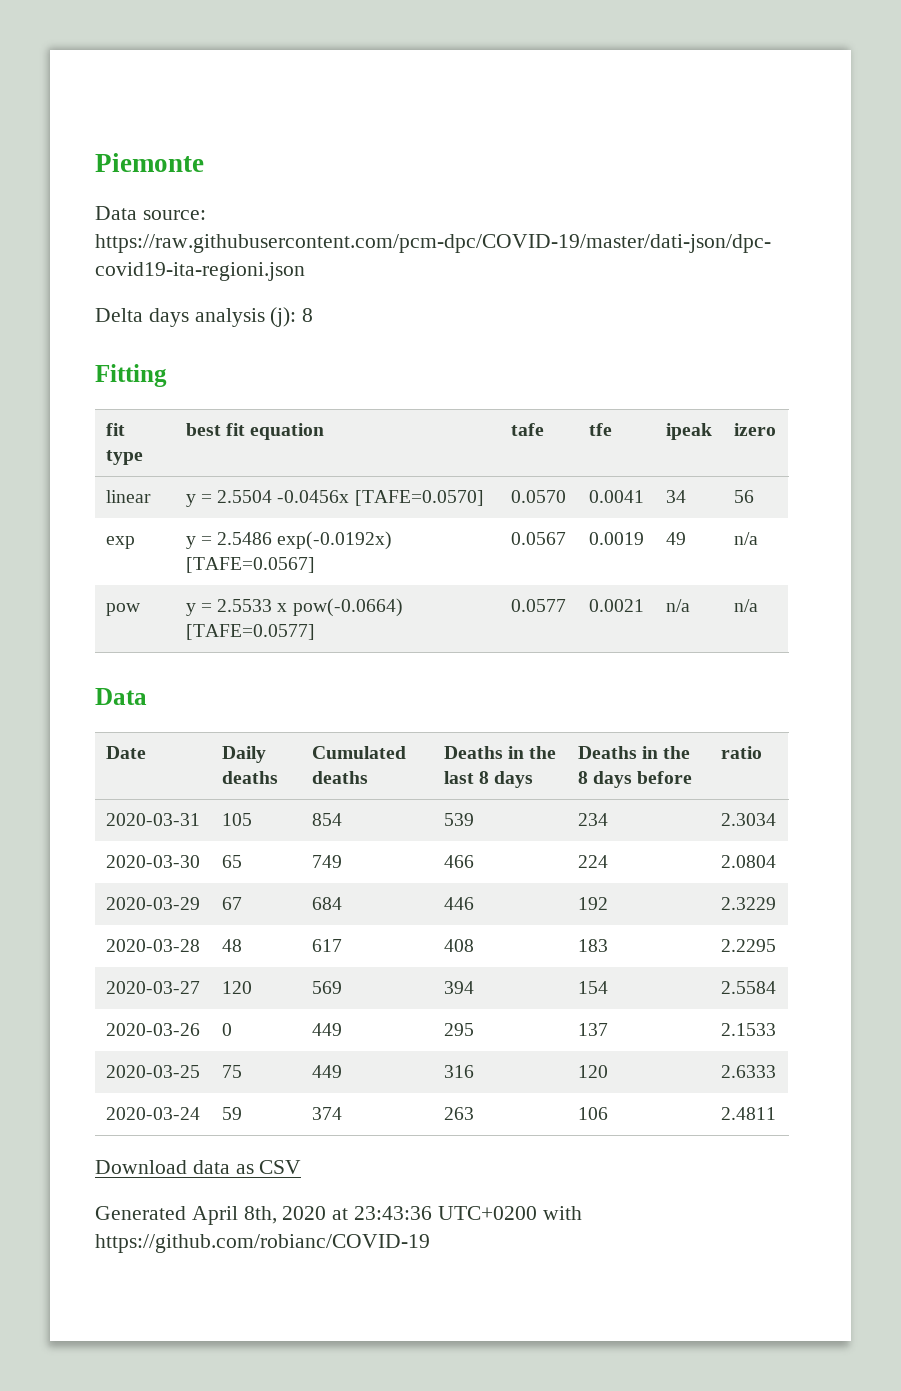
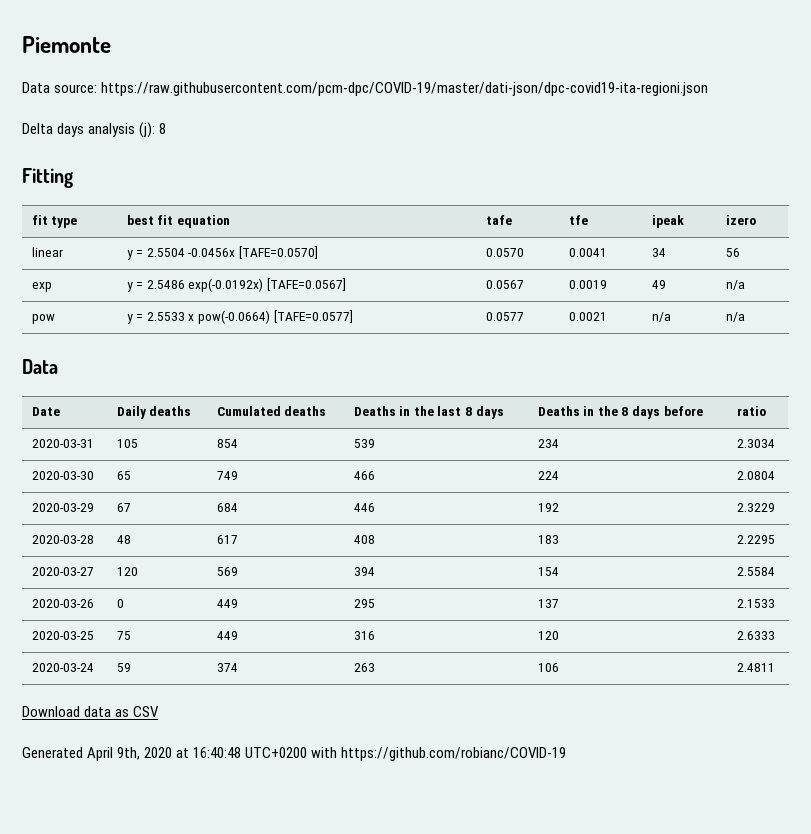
[243,1206,277,1224] 8th, -> [117,747,141,760] 9th,
[354,1206,433,1220] 23:43:36 -> [193,747,242,758] 16:40:48

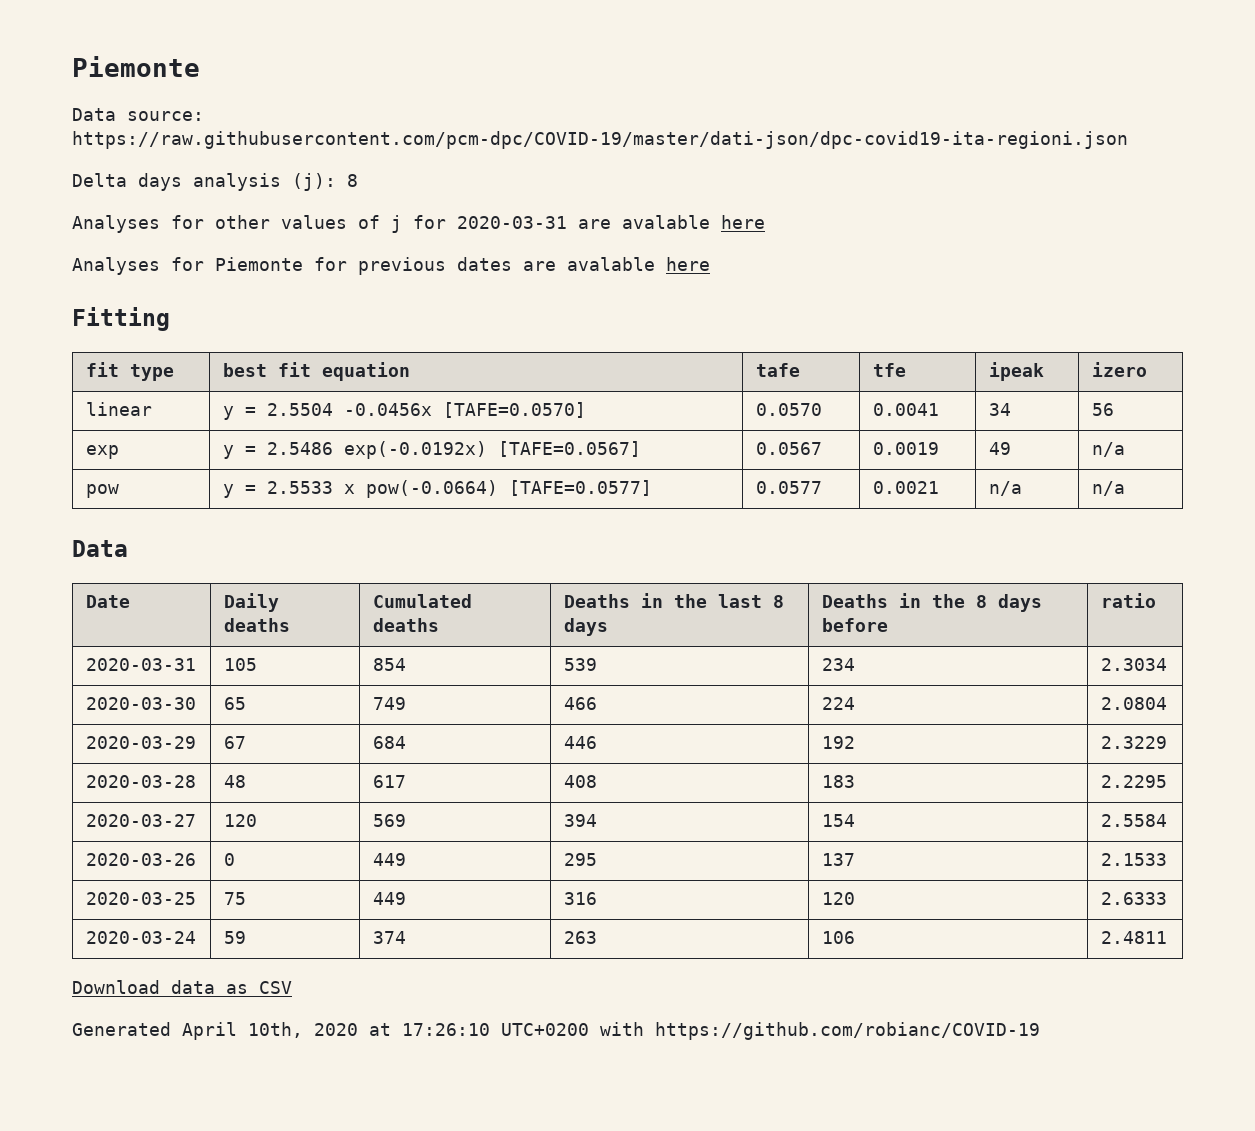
(167, 128) none -> [72,215,765,233] [72,257,710,275] // Analyses for other values of j for 2020-03-31 are avalable here // Analyses for Piemonte for previous dates are avalable here
[117,747,141,760] 9th, -> [248,1022,303,1038] 10th,
[193,747,242,758] 16:40:48 -> [402,1023,490,1036] 17:26:10

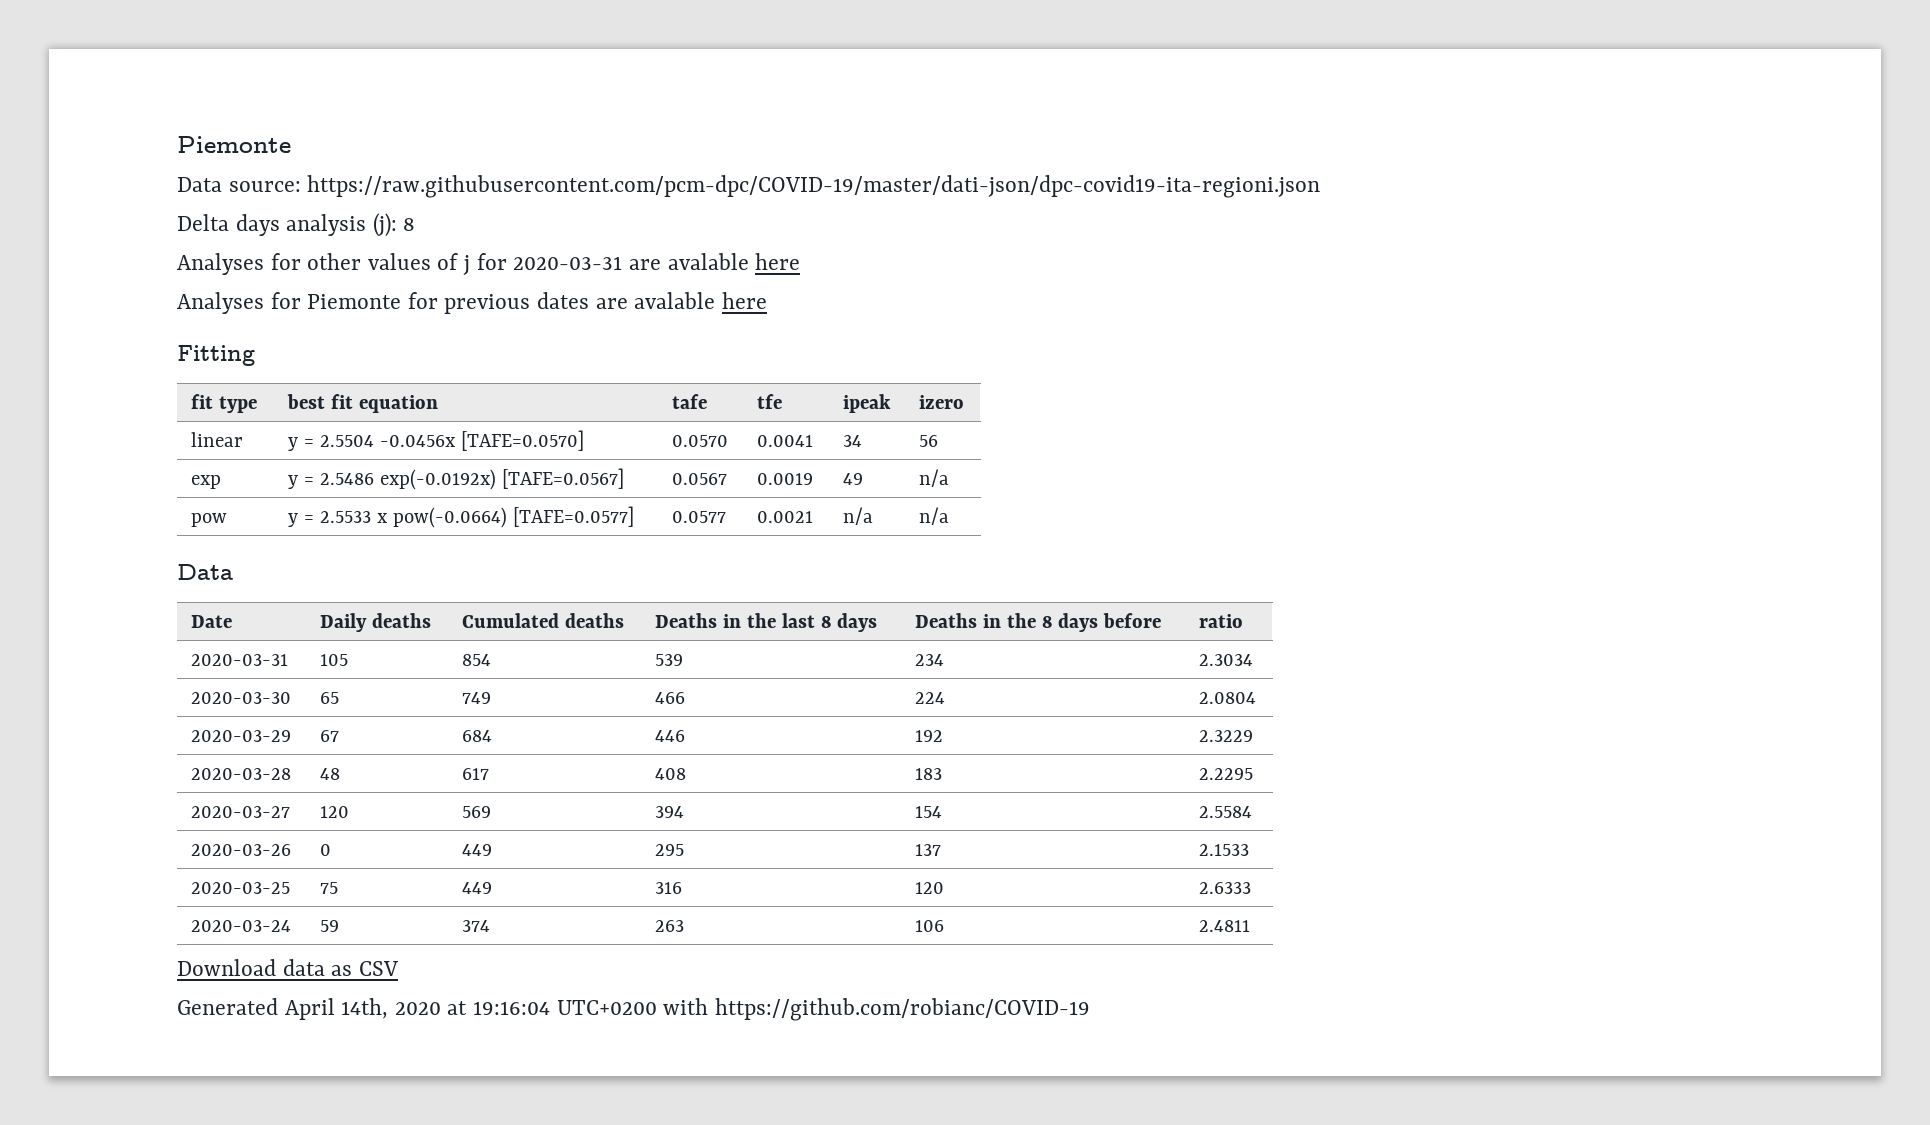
[248,1022,303,1038] 10th, -> [341,998,389,1019] 14th,
[402,1023,490,1036] 17:26:10 -> [473,1001,551,1015] 19:16:04

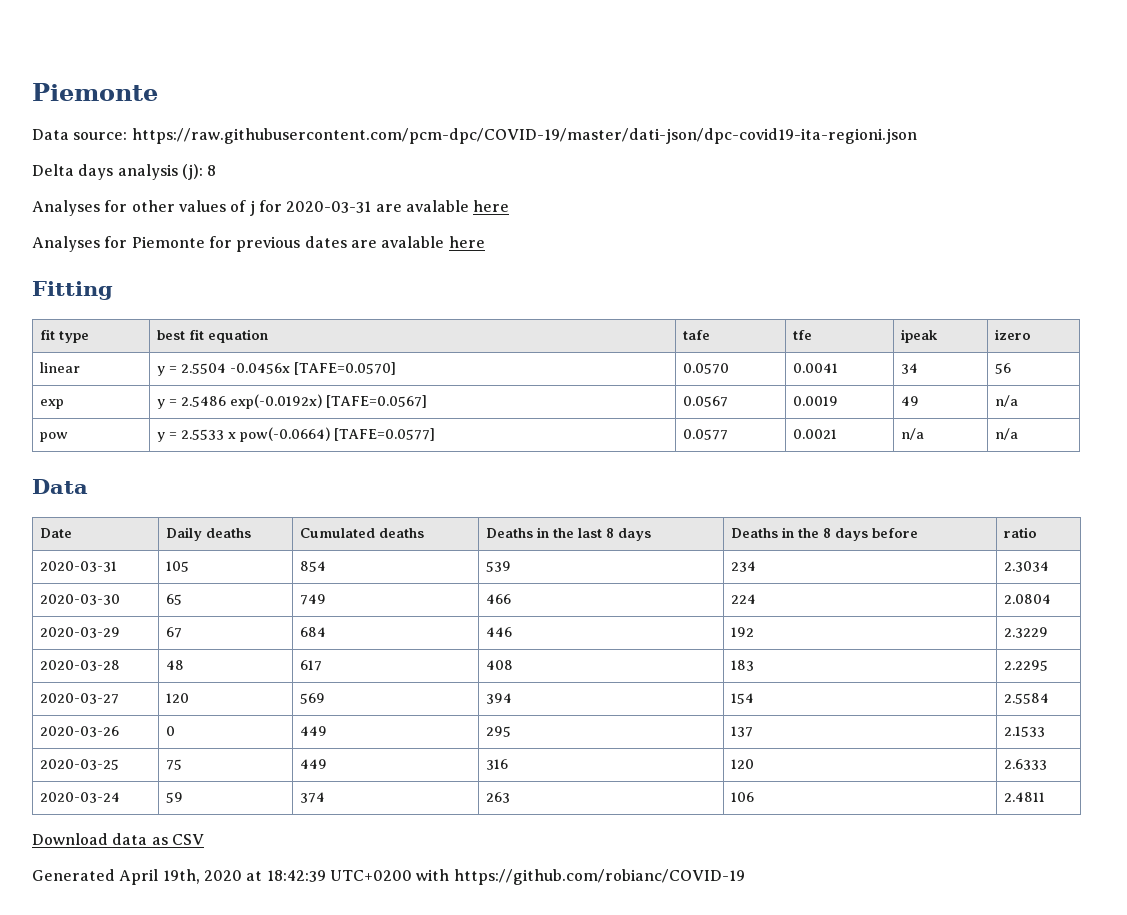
[341,998,389,1019] 14th, -> [162,869,200,884] 19th,
[473,1001,551,1015] 19:16:04 -> [266,870,326,882] 18:42:39

